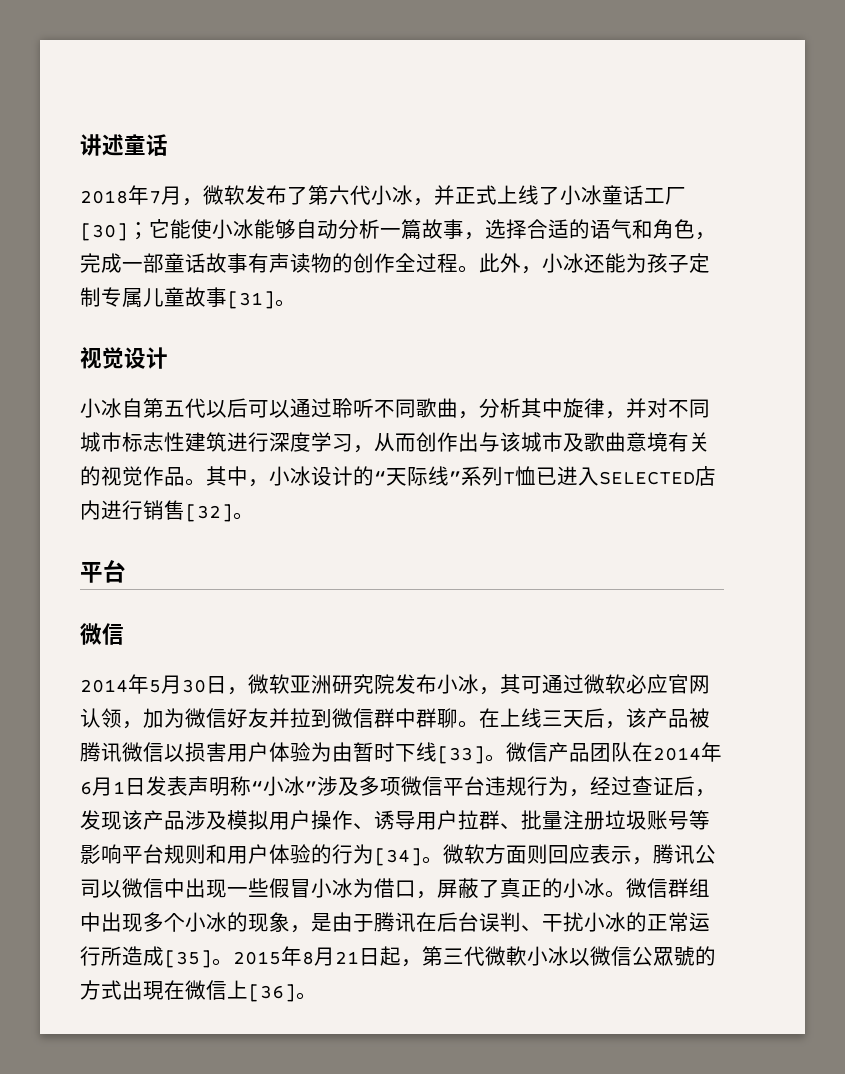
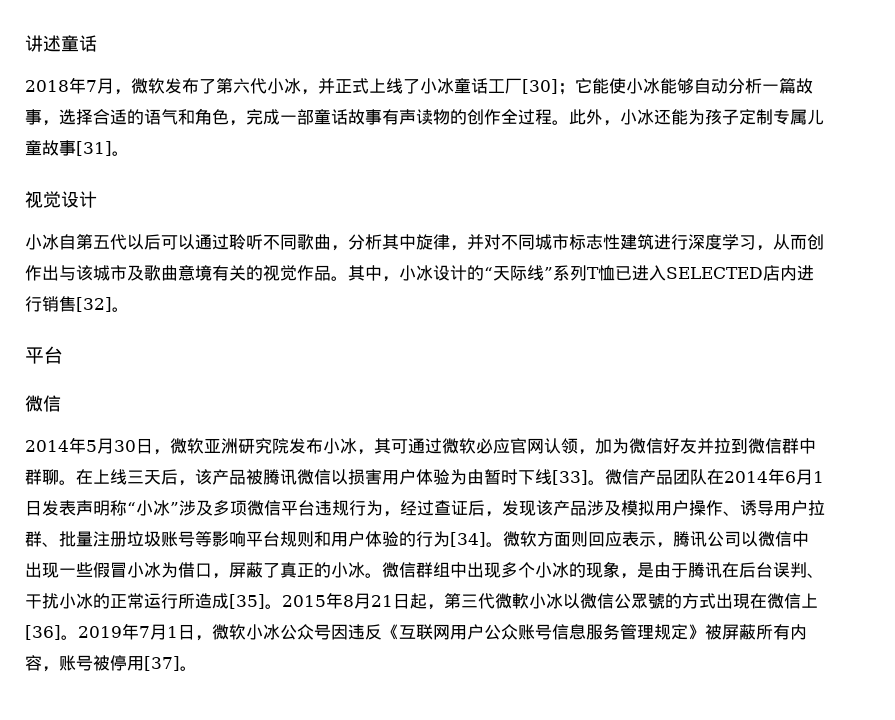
(317, 996) none -> [78,623,807,641] [25,655,197,672] 2019年7月1日，微软小冰公众号因违反《互联网用户公众账号信息服务管理规定》被屏蔽所有内容，账号被停用[37]。

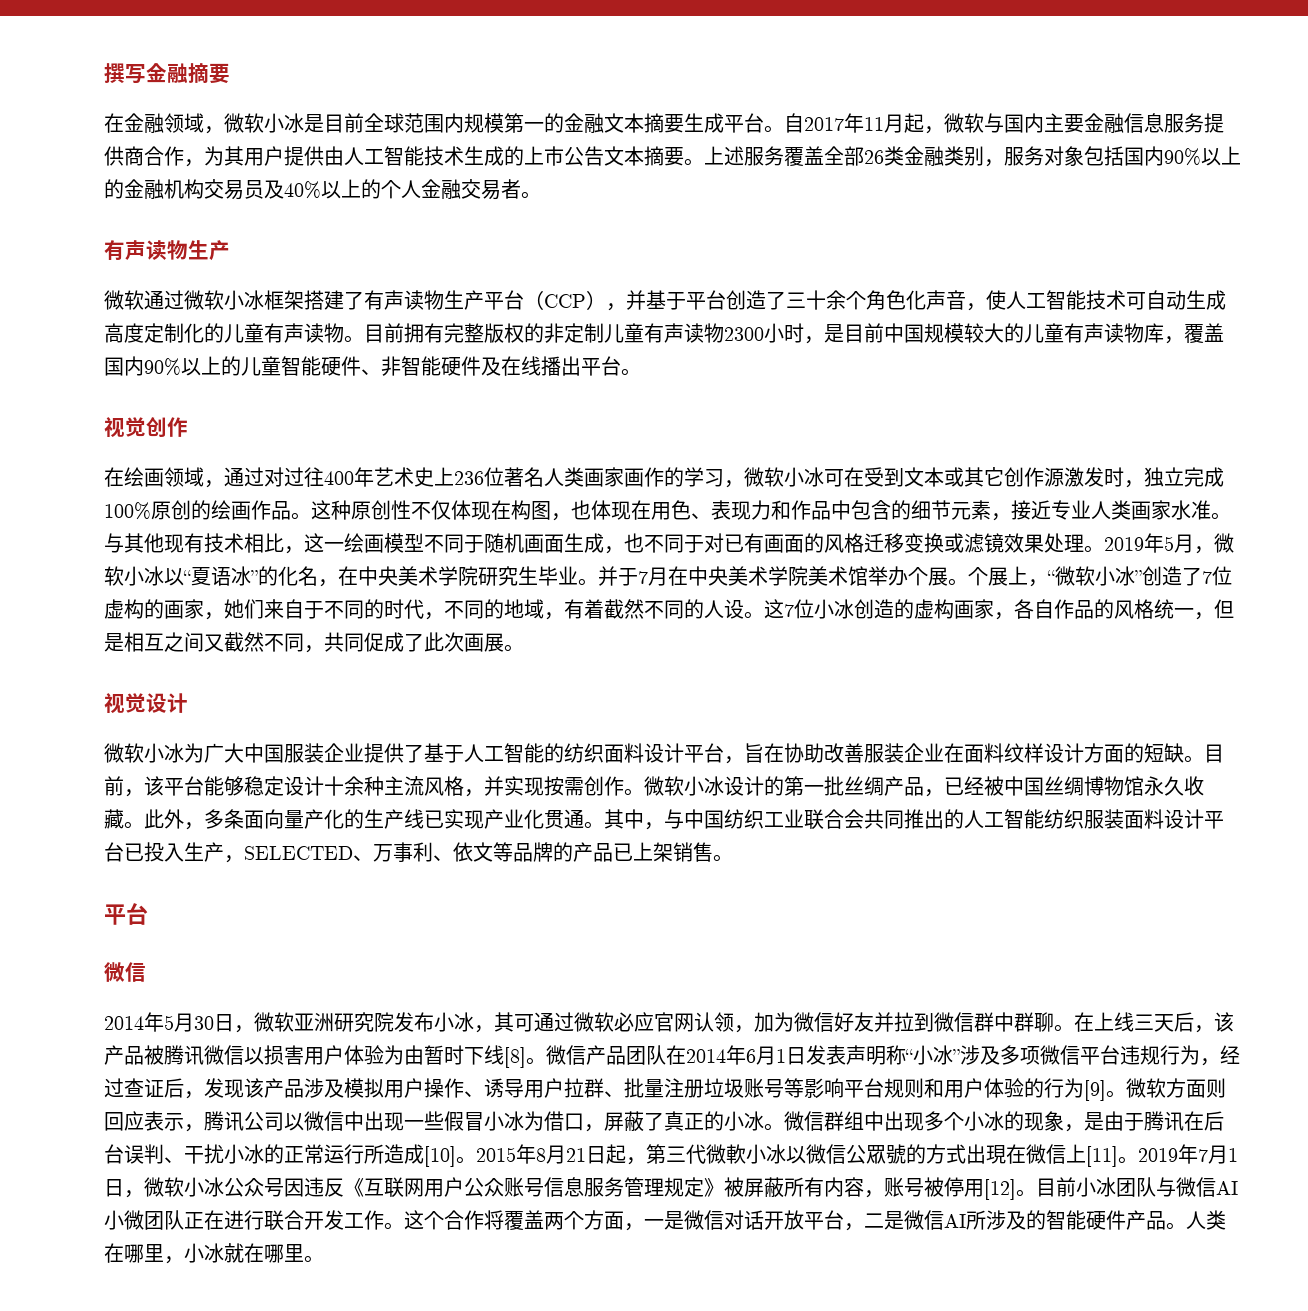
[25,35,97,52] [25,77,813,95] [25,108,824,126] [25,140,129,156] [25,191,97,208] [25,234,824,251] [25,265,814,282] [25,296,112,312] 讲述童话 // 2018年7月，微软发布了第六代小冰，并正式上线了小冰童话工厂[30]；它能使小冰能够自动分析一篇故事，选择合适的语气和角色，完成一部童话故事有声读物的创作全过程。此外，小冰还能为孩子定制专属儿童故事[31]。 // 视觉设计 // 小冰自第五代以后可以通过聆听不同歌曲，分析其中旋律，并对不同城市标志性建筑进行深度学习，从而创作出与该城市及歌曲意境有关的视觉作品。其中，小冰设计的“天际线”系列T恤已进入SELECTED店内进行销售[32] -> [104,63,230,84] [104,113,1224,134] [104,146,1241,167] [104,179,541,200] [104,240,230,261] [104,290,1226,311] [104,323,1224,344] [104,356,641,376] [104,417,188,438] [104,467,1224,488] [104,500,1231,521] [104,533,1234,554] [104,566,1232,587] [104,599,1234,620] [104,632,524,653] [104,693,188,714] [104,743,1224,764] [104,776,1204,797] [104,809,1224,830] [104,842,713,863] 撰写金融摘要 // 在金融领域，微软小冰是目前全球范围内规模第一的金融文本摘要生成平台。自2017年11月起，微软与国内主要金融信息服务提供商合作，为其用户提供由人工智能技术生成的上市公告文本摘要。上述服务覆盖全部26类金融类别，服务对象包括国内90%以上的金融机构交易员及40%以上的个人金融交易者。 // 有声读物生产 // 微软通过微软小冰框架搭建了有声读物生产平台（CCP），并基于平台创造了三十余个角色化声音，使人工智能技术可自动生成高度定制化的儿童有声读物。目前拥有完整版权的非定制儿童有声读物2300小时，是目前中国规模较大的儿童有声读物库，覆盖国内90%以上的儿童智能硬件、非智能硬件及在线播出平台。 // 视觉创作 // 在绘画领域，通过对过往400年艺术史上236位著名人类画家画作的学习，微软小冰可在受到文本或其它创作源激发时，独立完成100%原创的绘画作品。这种原创性不仅体现在构图，也体现在用色、表现力和作品中包含的细节元素，接近专业人类画家水准。与其他现有技术相比，这一绘画模型不同于随机画面生成，也不同于对已有画面的风格迁移变换或滤镜效果处理。2019年5月，微软小冰以“夏语冰”的化名，在中央美术学院研究生毕业。并于7月在中央美术学院美术馆举办个展。个展上，“微软小冰”创造了7位虚构的画家，她们来自于不同的时代，不同的地域，有着截然不同的人设。这7位小冰创造的虚构画家，各自作品的风格统一，但是相互之间又截然不同，共同促成了此次画展。 // 视觉设计 // 微软小冰为广大中国服装企业提供了基于人工智能的纺织面料设计平台，旨在协助改善服装企业在面料纹样设计方面的短缺。目前，该平台能够稳定设计十余种主流风格，并实现按需创作。微软小冰设计的第一批丝绸产品，已经被中国丝绸博物馆永久收藏。此外，多条面向量产化的生产线已实现产业化贯通。其中，与中国纺织工业联合会共同推出的人工智能纺织服装面料设计平台已投入生产，SELECTED、万事利、依文等品牌的产品已上架销售
[552,470,588,485] [33] -> [504,1047,526,1068] [8]
[450,532,486,547] [34] -> [1084,1080,1106,1101] [9]
[229,594,265,609] [35] -> [424,1146,456,1167] [10]
[25,625,61,640] [36] -> [1086,1146,1118,1167] [11]
[144,656,180,671] [37] -> [984,1177,1238,1200] [104,1210,1226,1231] [104,1243,304,1264] [12]。目前小冰团队与微信AI小微团队正在进行联合开发工作。这个合作将覆盖两个方面，一是微信对话开放平台，二是微信AI所涉及的智能硬件产品。人类在哪里，小冰就在哪里

